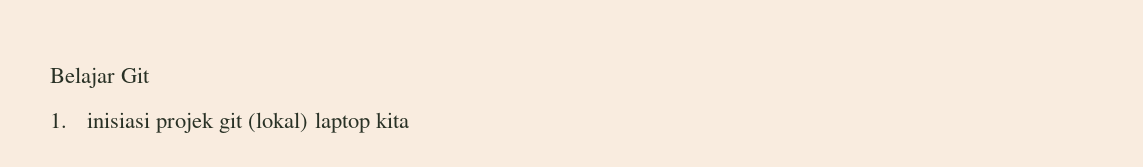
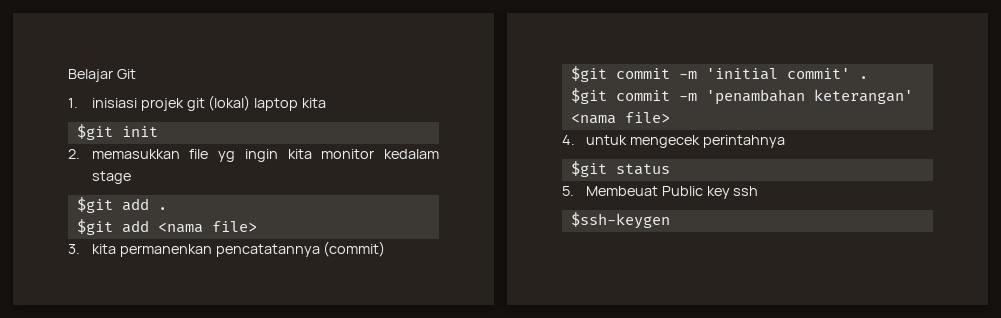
(409, 120) none -> [76,124,158,140] [68,149,439,162] [91,171,131,184] [76,197,167,213] [76,219,257,235] [68,241,386,257] [570,66,868,82] [570,88,913,105] [570,112,670,124] [562,135,785,148] [570,161,670,177] [562,186,759,199] [570,212,670,229] // $git init // 2. memasukkan file yg ingin kita monitor kedalam stage // $git add . // $git add <nama file> // 3. kita permanenkan pencatatannya (commit) // $git commit -m 'initial commit' . // $git commit -m 'penambahan keterangan' <nama file> // 4. untuk mengecek perintahnya // $git status // 5. Membeuat Public key ssh // $ssh-keygen

